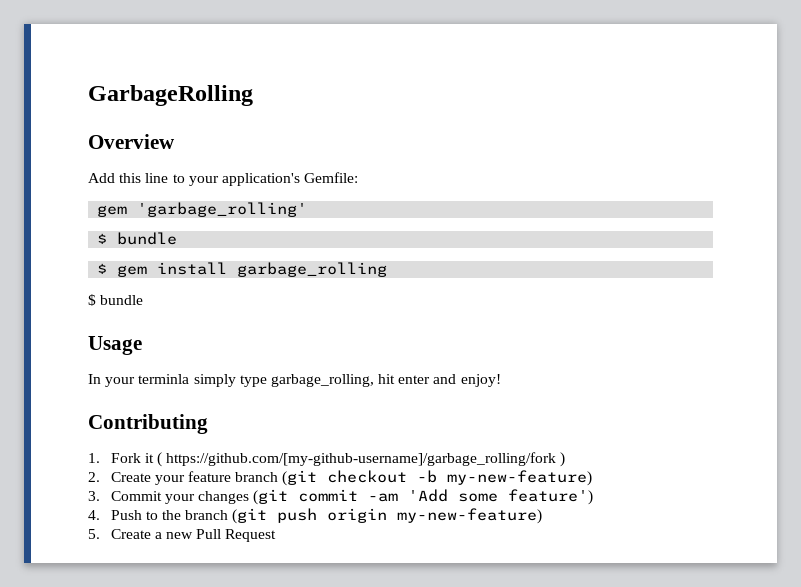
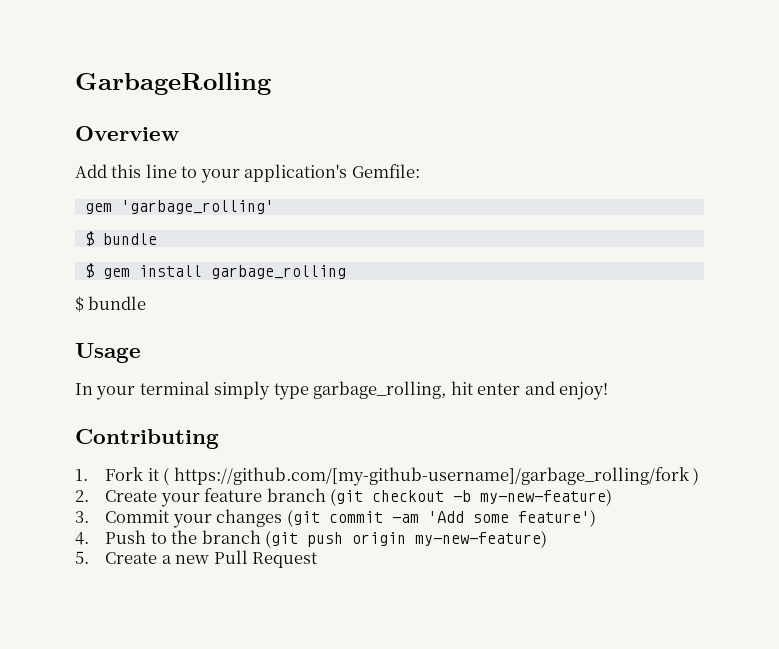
[138,374,190,384] terminla -> [139,381,210,395] terminal

